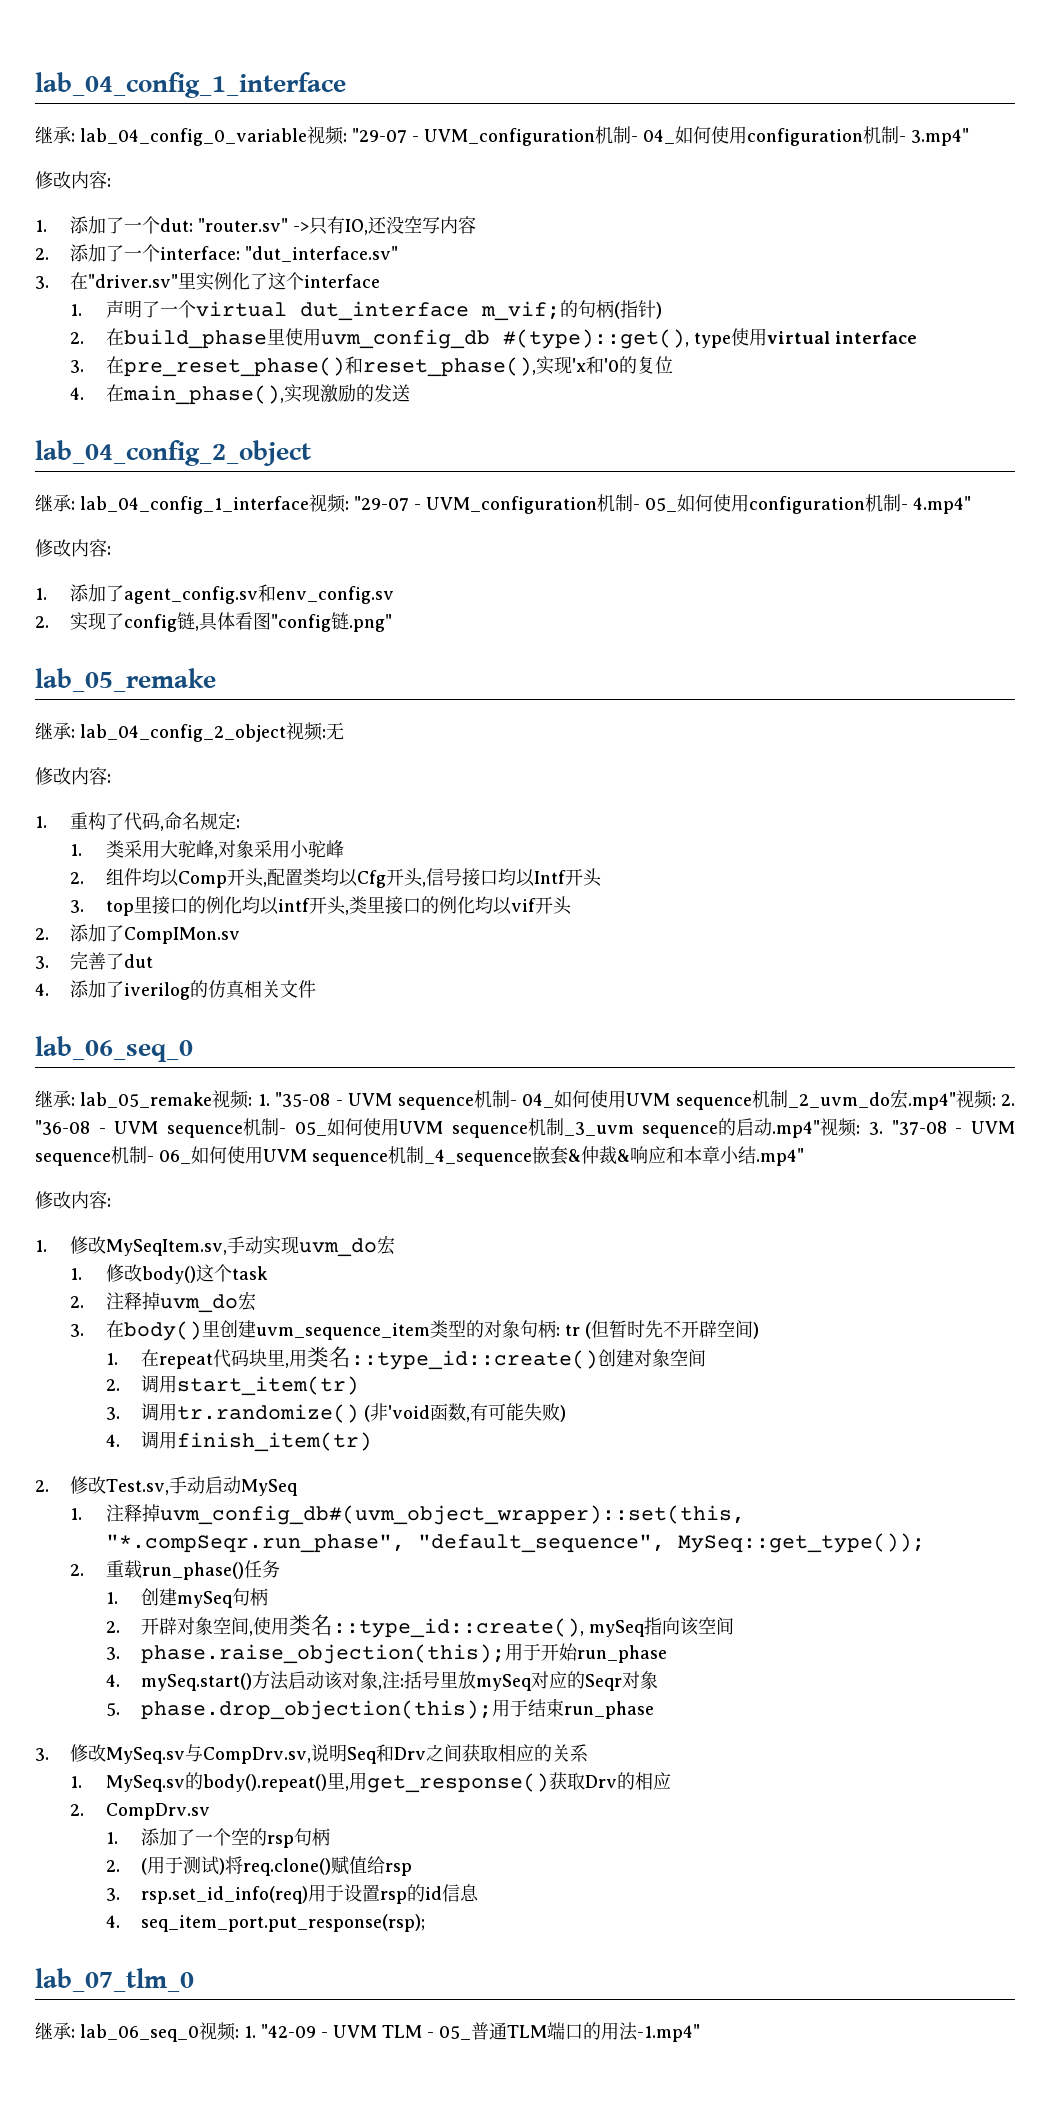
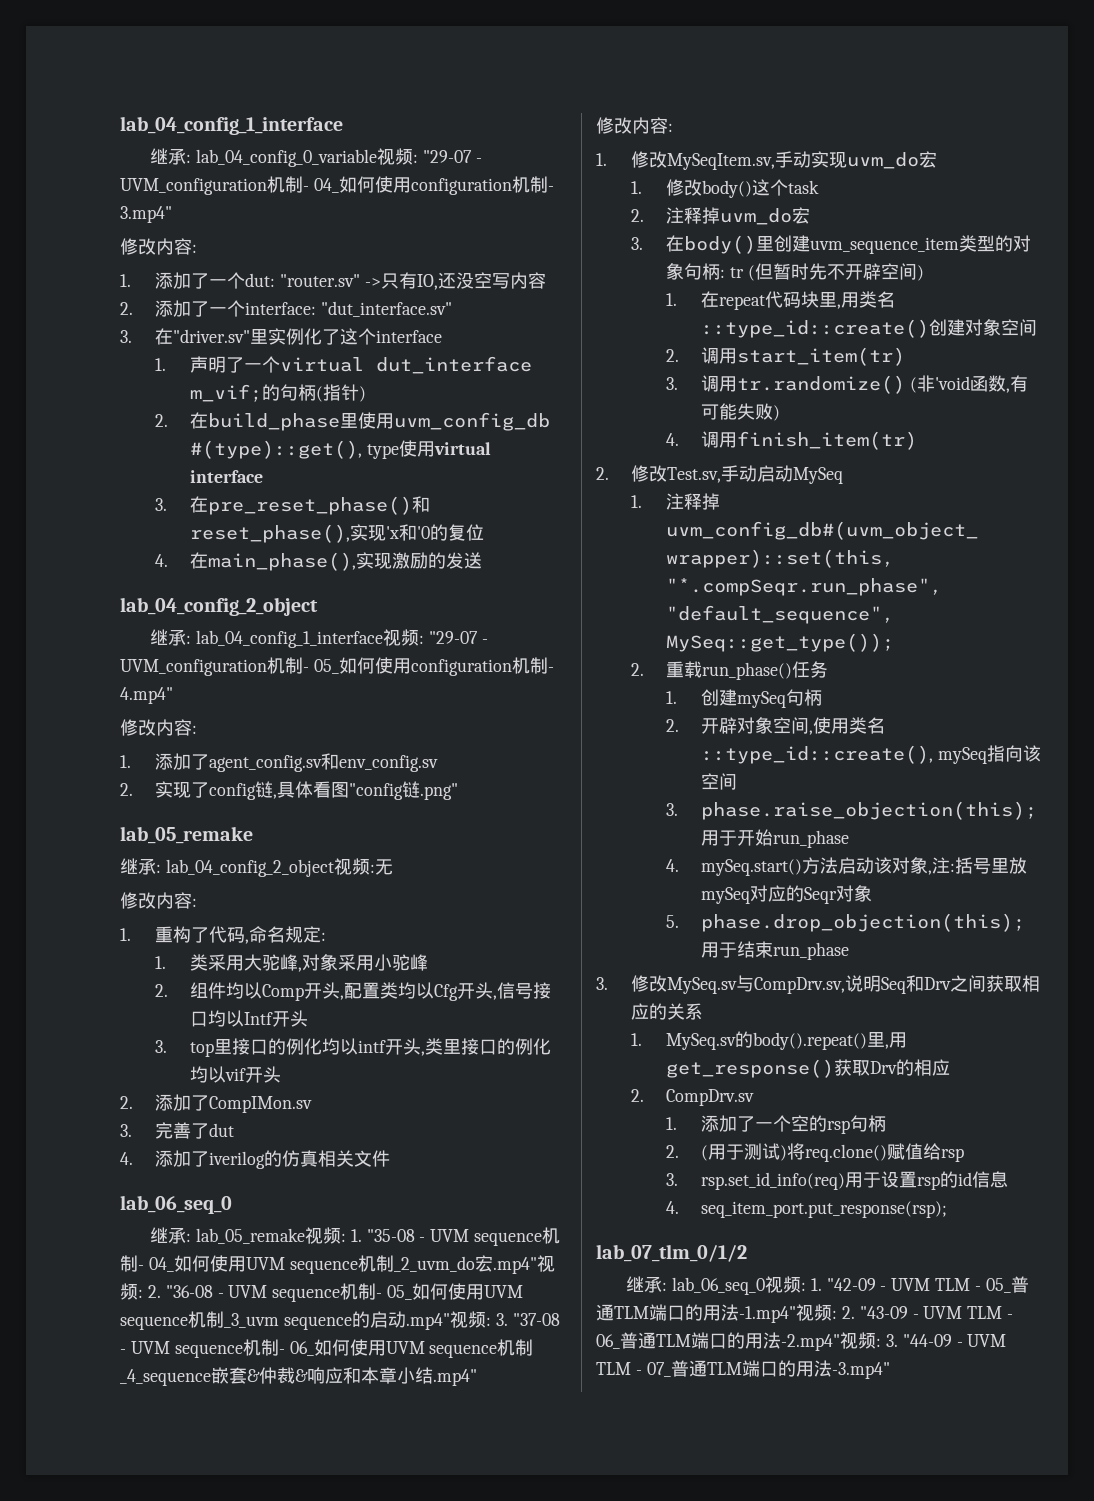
[35,1968,194,1992] lab_07_tlm_0 -> [596,1244,747,1262] lab_07_tlm_0/1/2
(700, 2033) none -> [796,1304,1014,1321] [596,1332,1007,1351] [596,1360,890,1379] 视频: 2. "43-09 - UVM TLM - 06_普通TLM端口的用法-2.mp4"视频: 3. "44-09 - UVM TLM - 07_普通TLM端口的用法-3.mp4"

